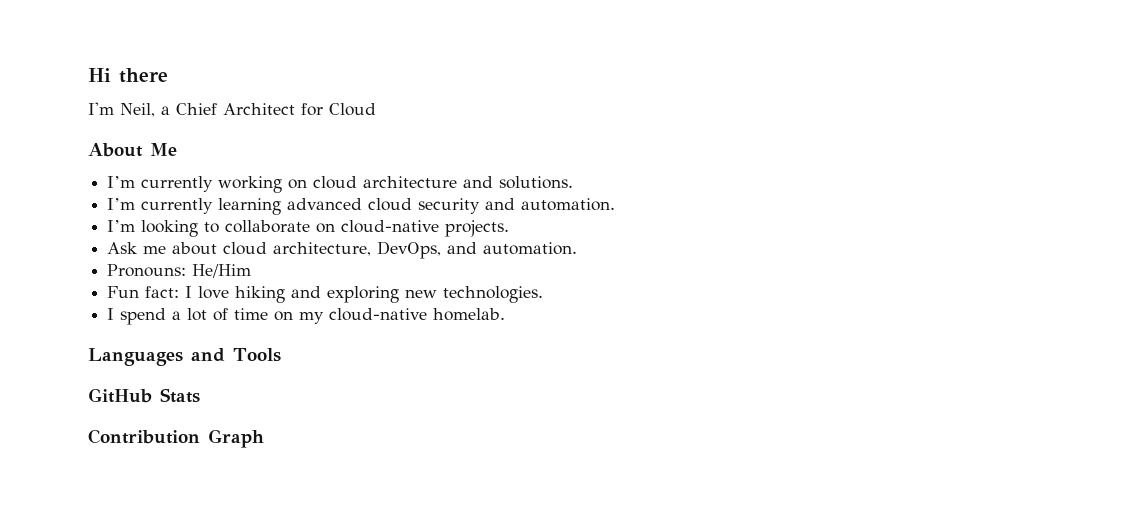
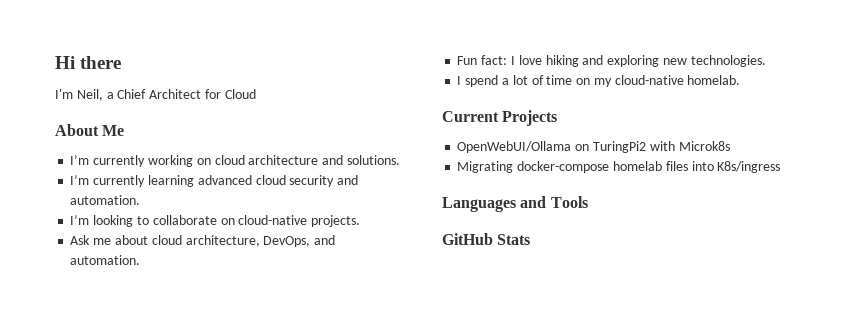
[107,264,252,278] // Pronouns: He/Him -> (141, 260) none
(506, 314) none -> [442,110,558,126] [457,141,730,153] [457,161,781,173] // Current Projects // OpenWebUI/Ollama on TuringPi2 with Microk8s // Migrating docker-compose homelab files into K8s/ingress
[88,429,264,448] // Contribution Graph -> (531, 239) none

